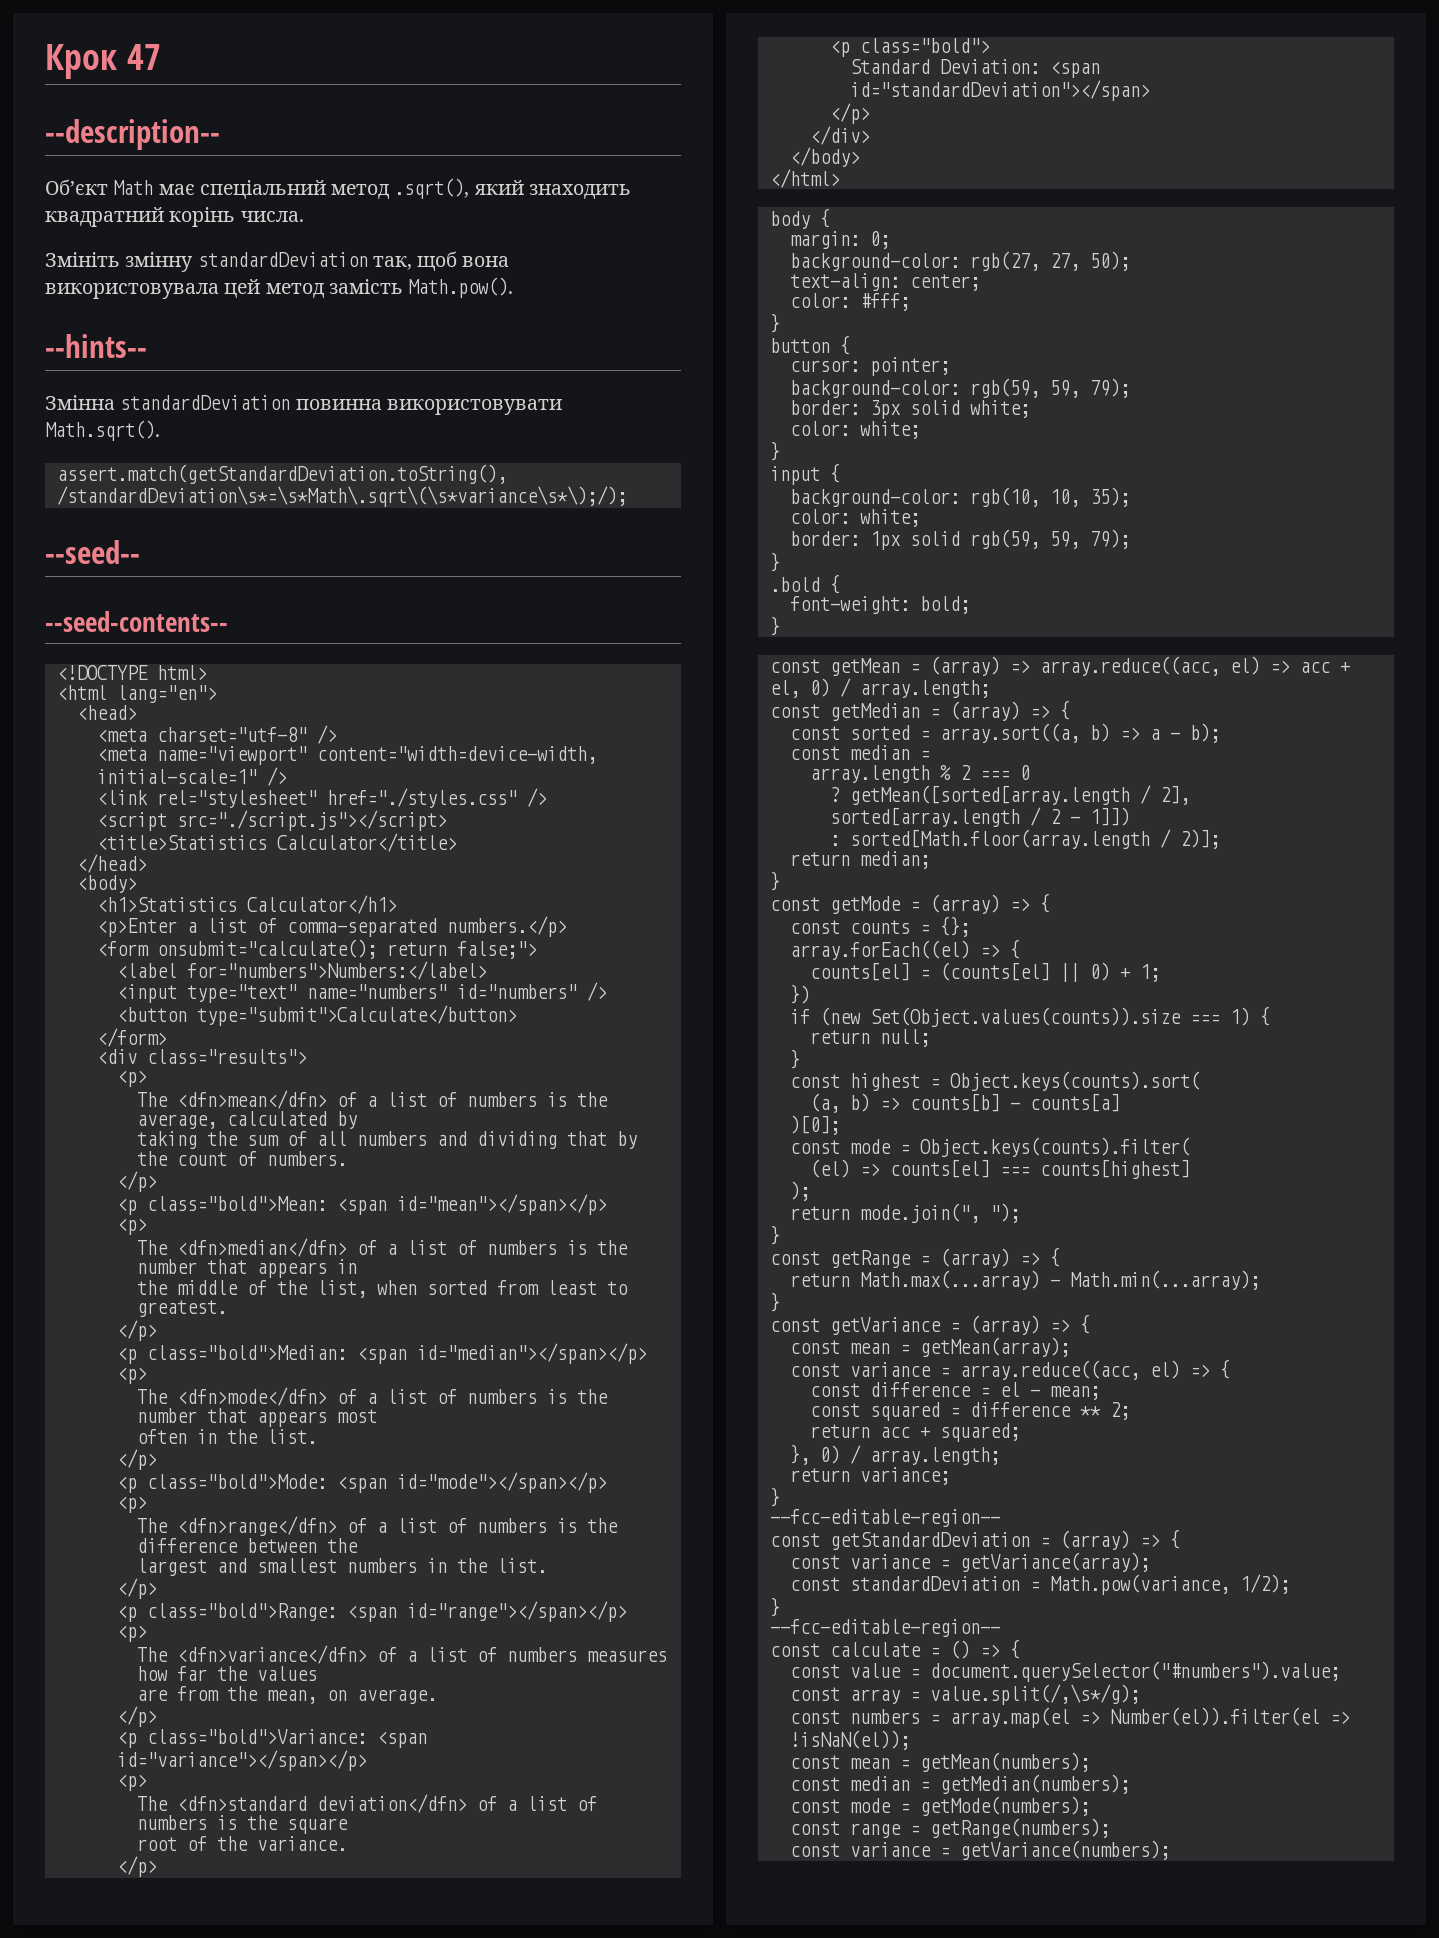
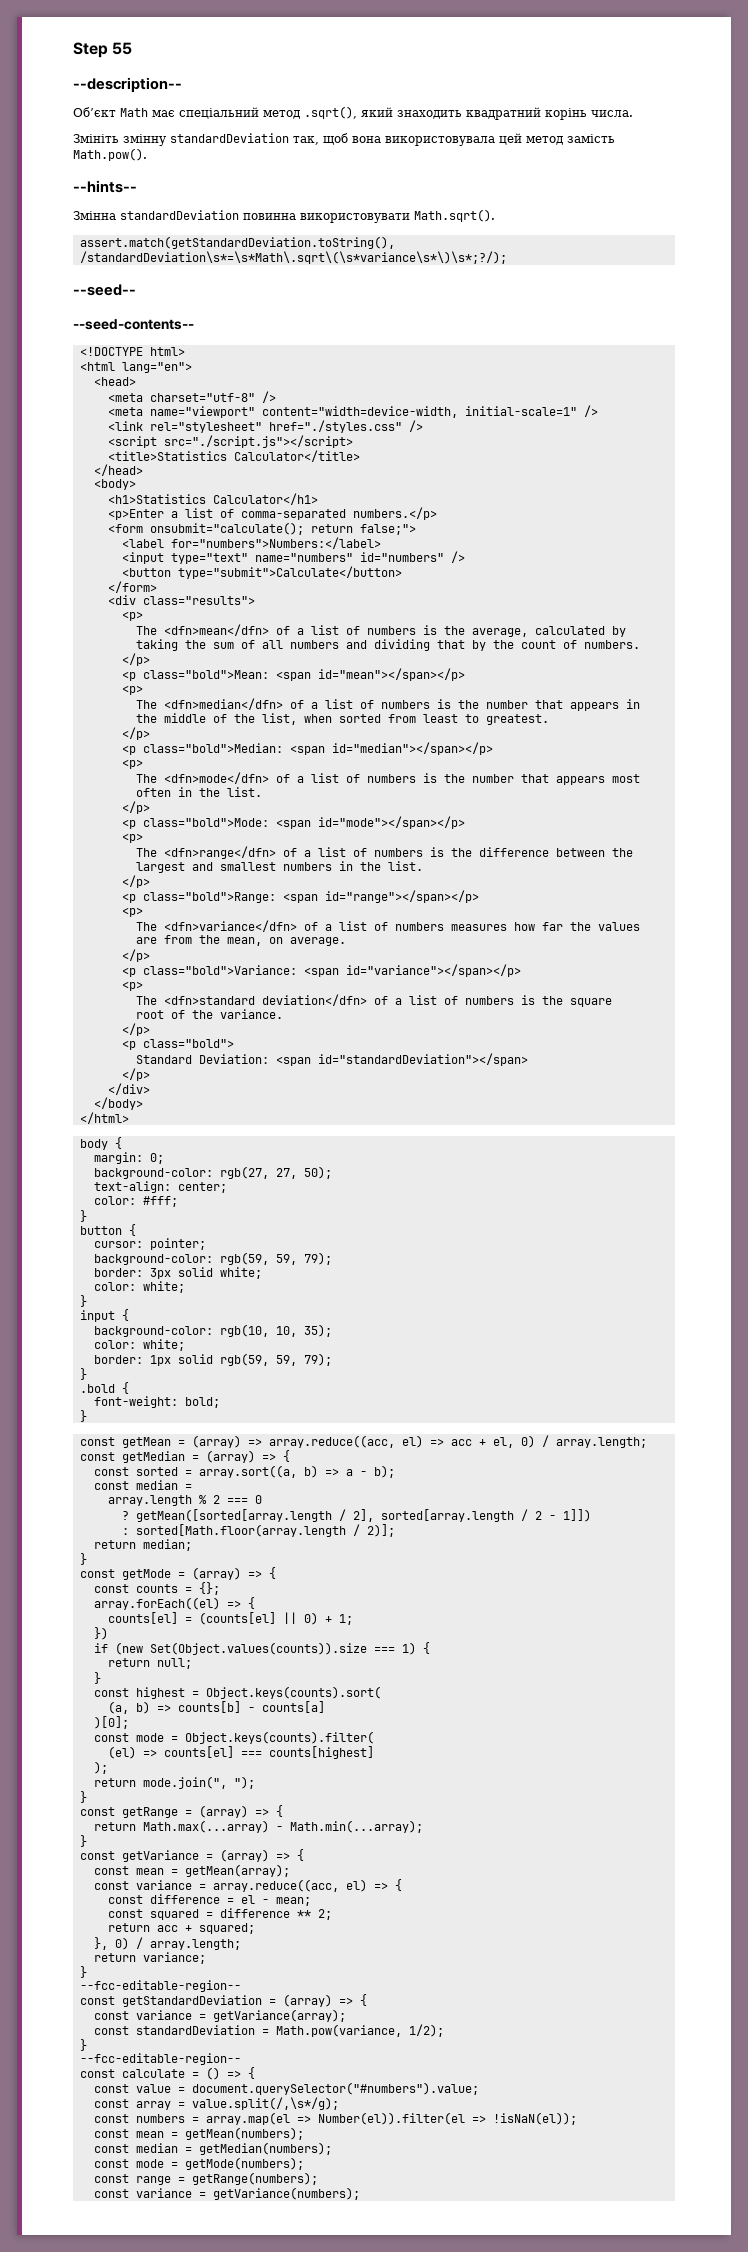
[45,44,161,79] Крок 47 -> [73,42,133,58] Step 55
[56,486,627,507] /standardDeviation\s*=\s*Math\.sqrt\(\s*variance\s*\);/); -> [79,251,507,264] /standardDeviation\s*=\s*Math\.sqrt\(\s*variance\s*\)\s*;?/);

